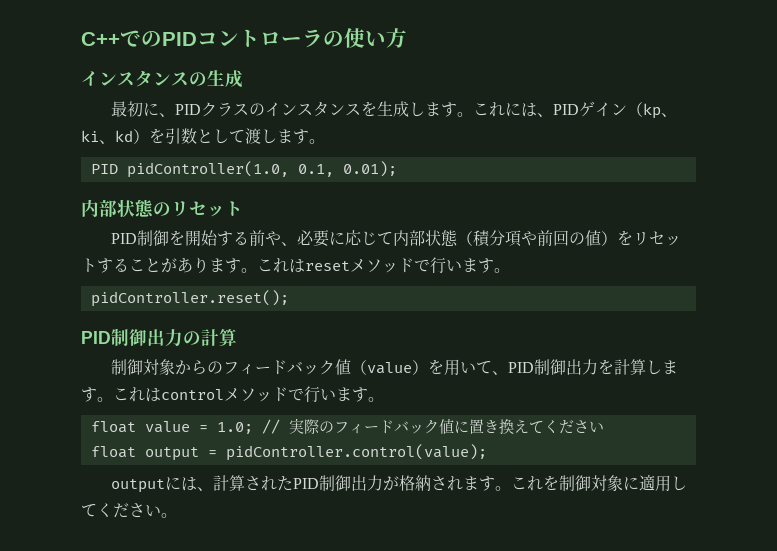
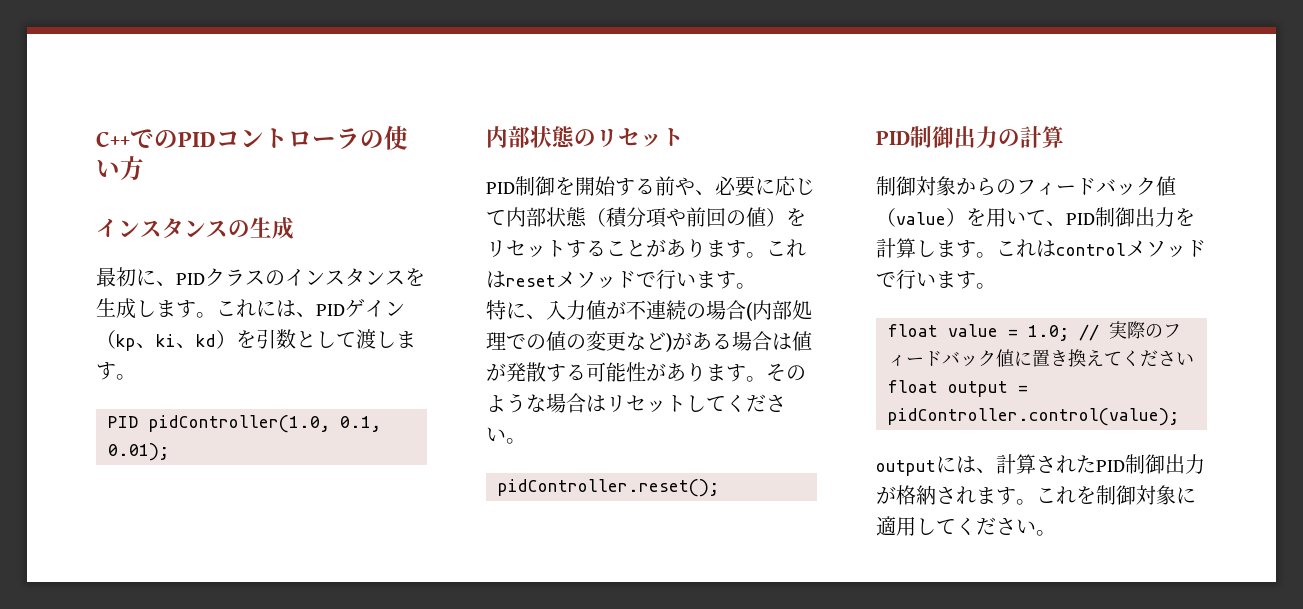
(510, 270) none -> [486,300,812,321] [486,331,812,352] [486,362,806,382] [486,393,786,413] [486,427,526,444] // 特に、入力値が不連続の場合(内部処理での値の変更など)がある場合は値が発散する可能性があります。そのような場合はリセットしてください。

